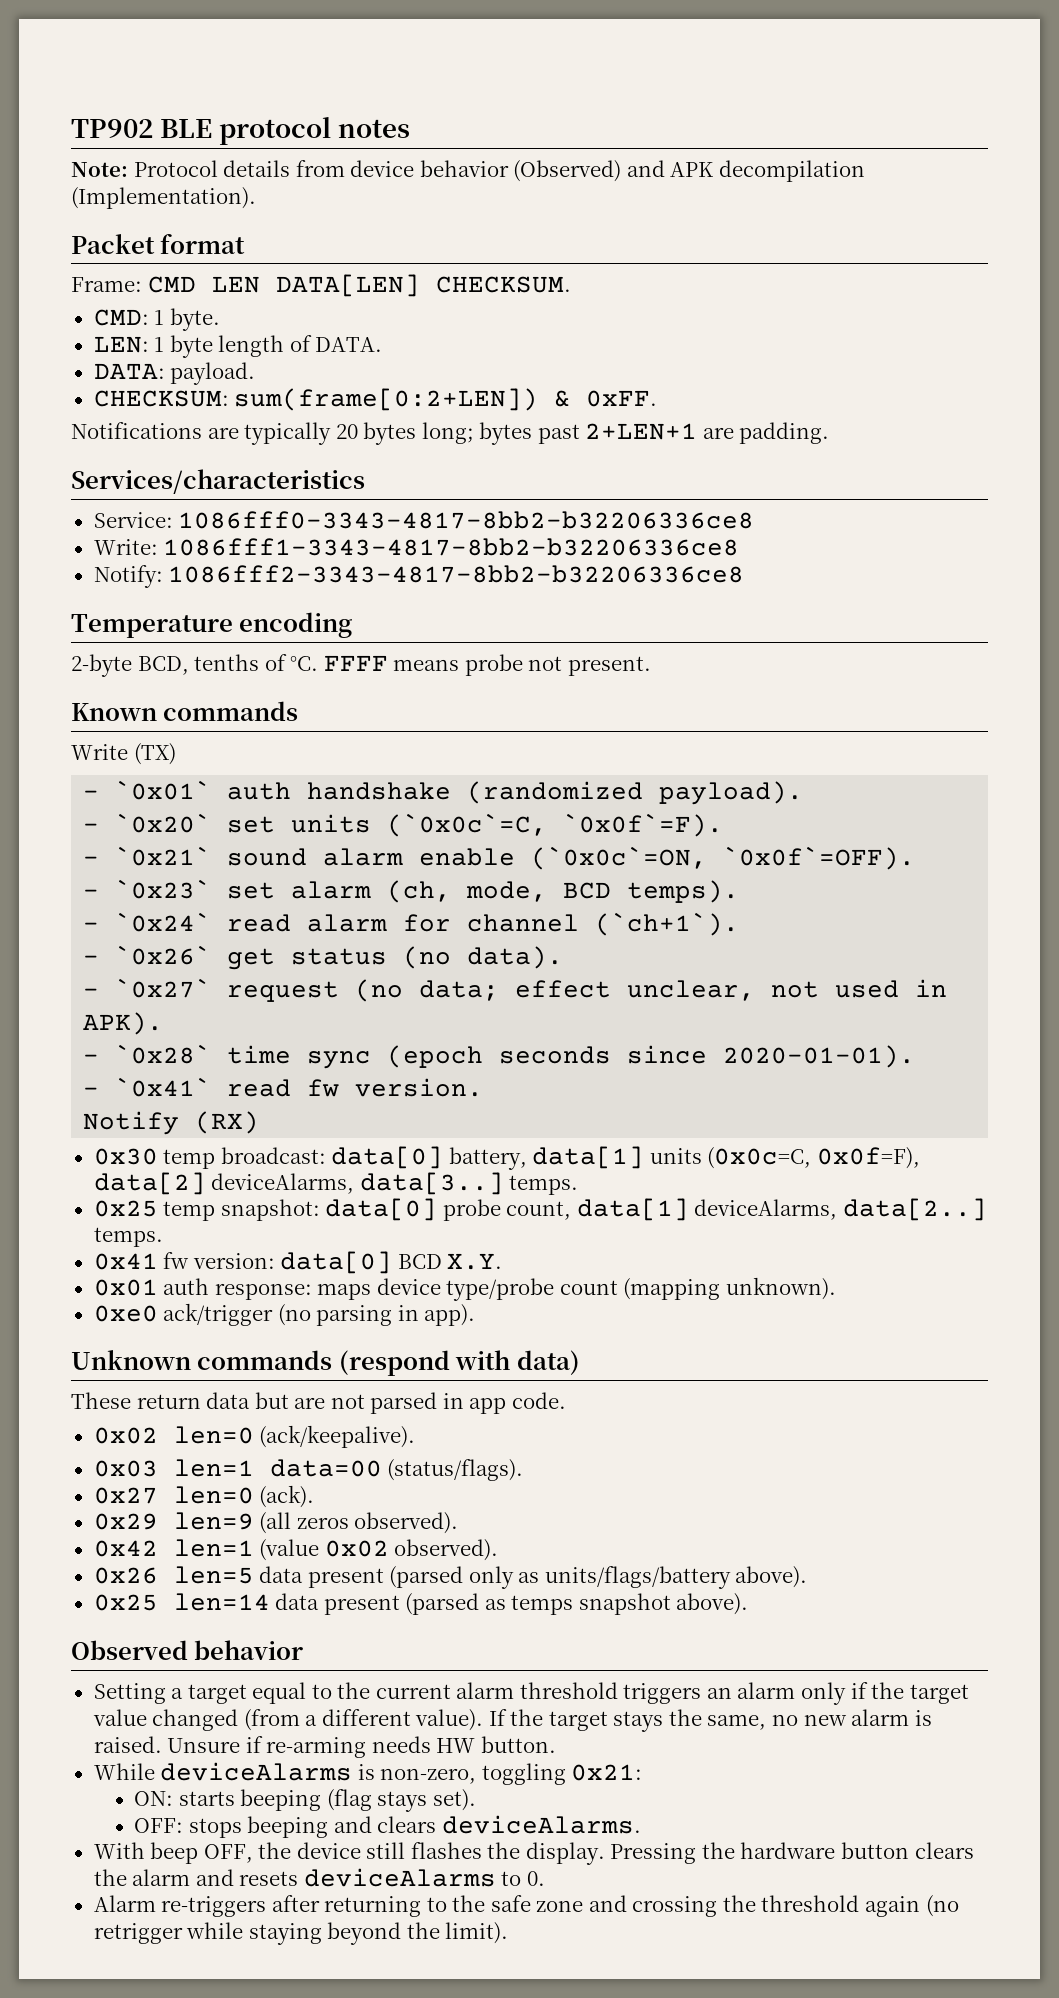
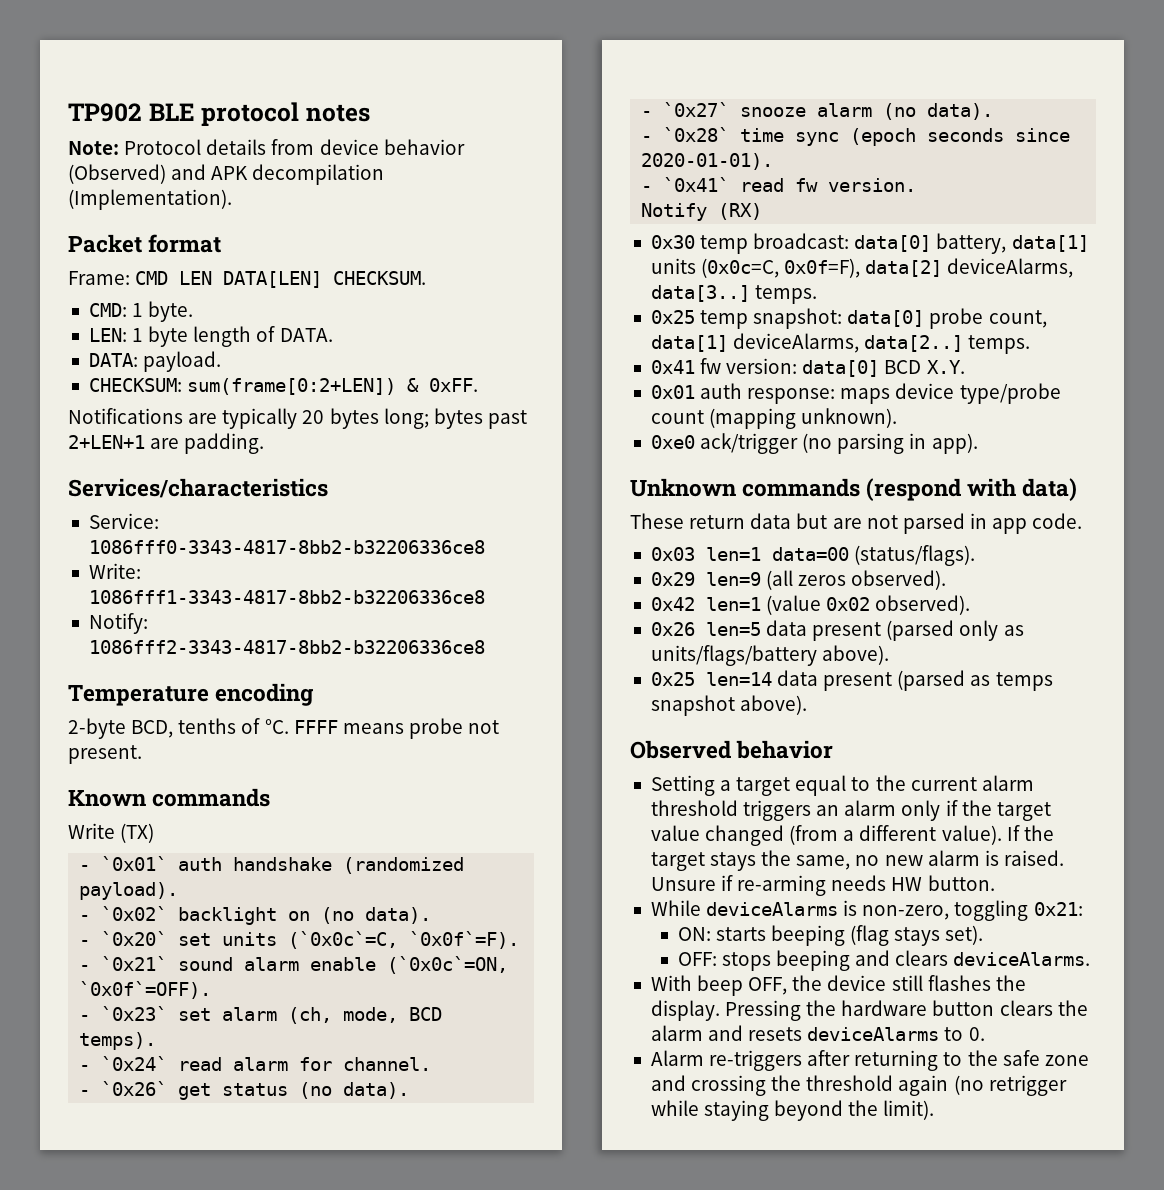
(804, 793) none -> [79,906,432,925] // - `0x02` backlight on (no data).
[467,912,740,936] channel (`ch+1`). -> [343,1057,432,1071] channel.
[227,979,948,1002] [83,1012,164,1035] request (no data; effect unclear, not used in APK). -> [740,103,994,120] snooze alarm (no data).
[93,1425,416,1448] // 0x02 len=0 (ack/keepalive). -> (1083, 521) none
[93,1485,315,1508] // 0x27 len=0 (ack). -> (976, 555) none

